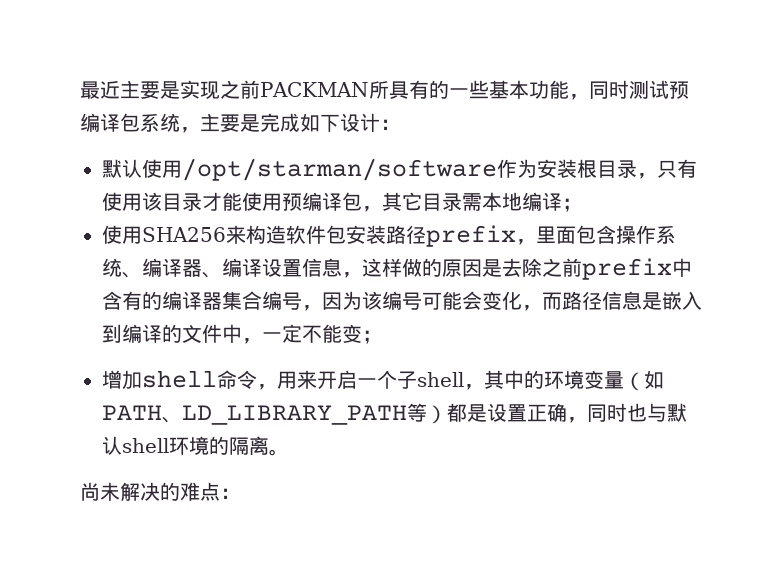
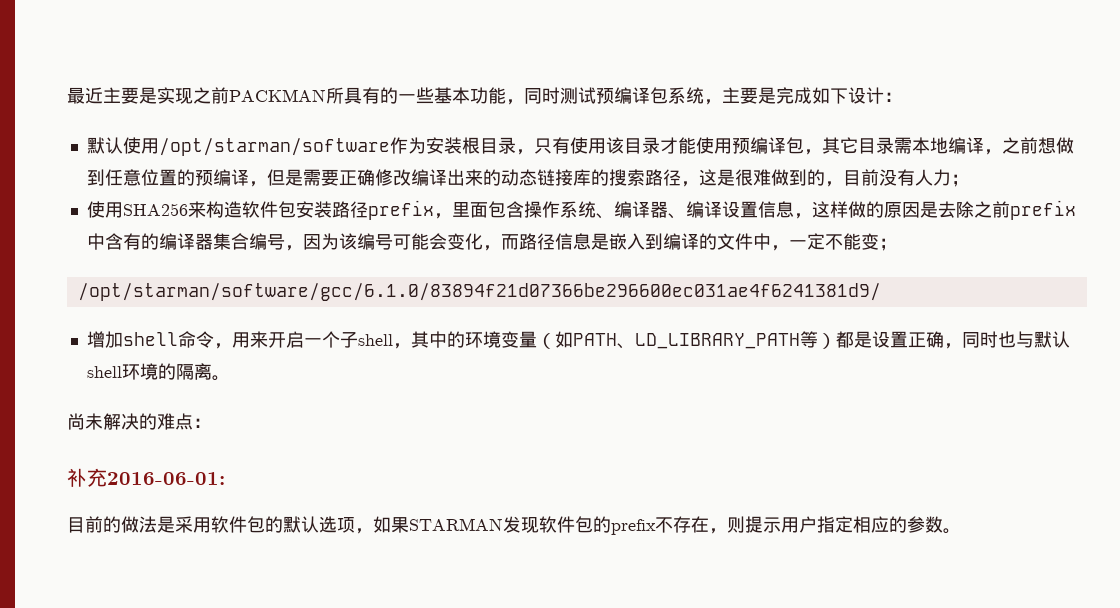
(562, 201) none -> [983,137,1074,155] [86,169,951,187] ，之前想做到任意位置的预编译，但是需要正确修改编译出来的动态链接库的搜索路径，这是很难做到的，目前没有人力
(382, 337) none -> [77,283,881,301] // /opt/starman/software/gcc/6.1.0/83894f21d07366be296600ec031ae4f6241381d9/
(240, 493) none -> [67,468,225,487] [67,516,961,535] // 补充2016-06-01: // 目前的做法是采用软件包的默认选项，如果STARMAN发现软件包的prefix不存在，则提示用户指定相应的参数。

